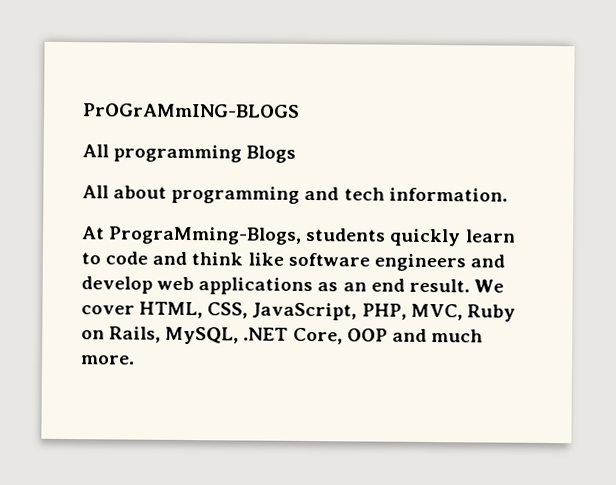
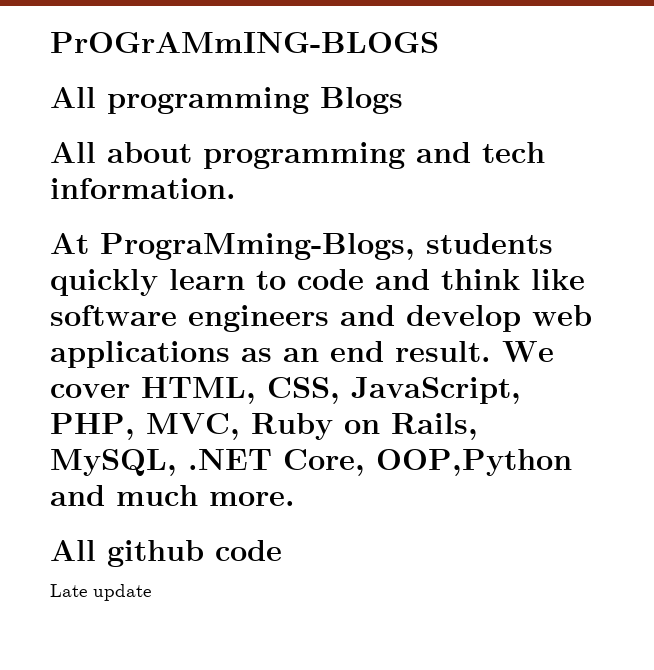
[346,328,388,342] OOP -> [376,449,572,476] OOP,Python
(135, 360) none -> [50,540,282,567] [50,584,151,601] // All github code // Late update

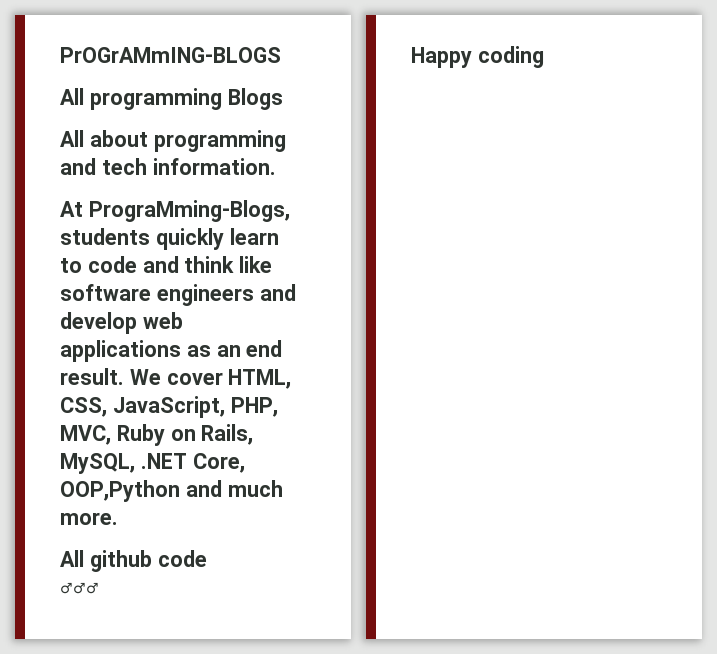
[50,584,151,601] Late update -> [60,582,99,594] [411,46,544,68] ♂♂♂ // Happy coding

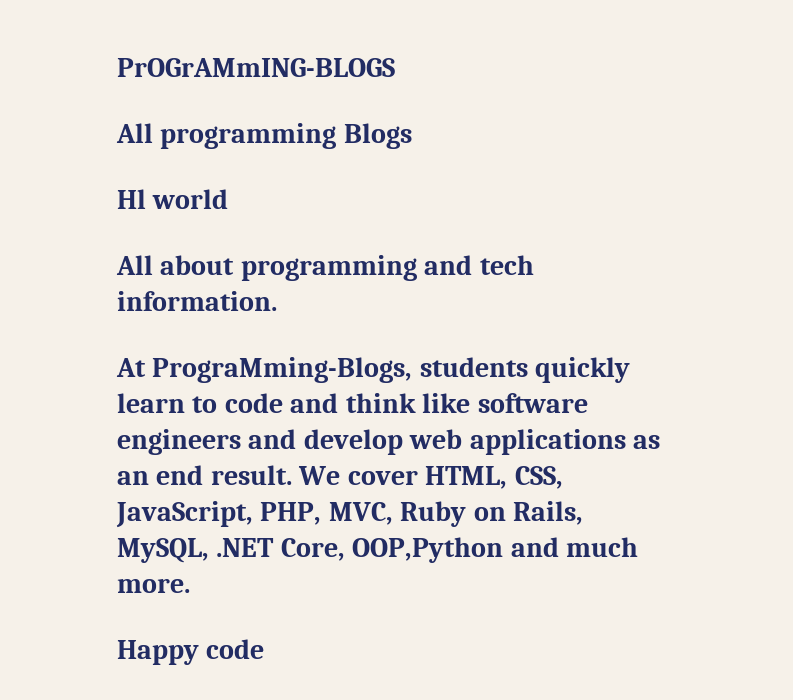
(283, 99) none -> [117,189,229,209] // Hl world
[60,550,207,572] [60,582,99,594] [411,46,544,68] All github code // ♂♂♂ // Happy coding -> [117,639,265,665] Happy code

